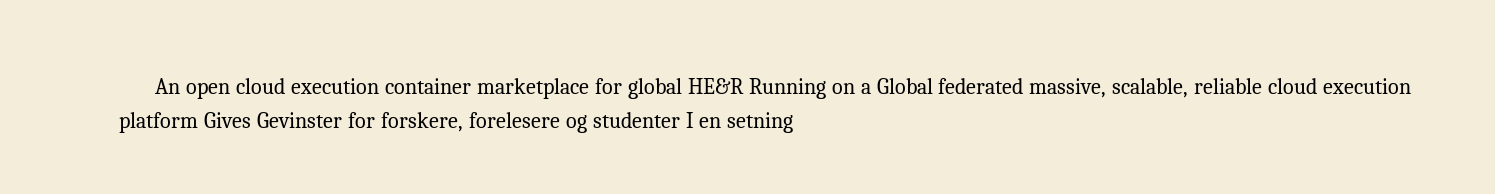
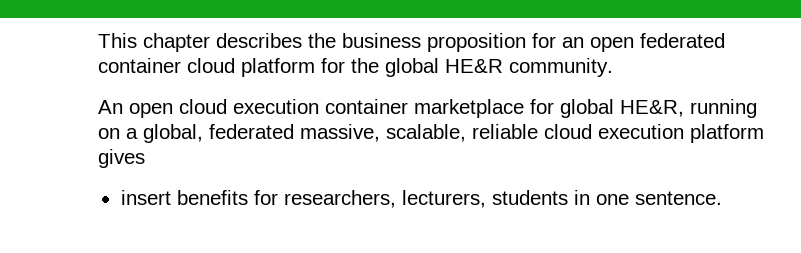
(155, 86) none -> [98,33,725,52] [98,58,613,77] This chapter describes the business proposition for an open federated container cloud platform for the global HE&R community. //
[687,78,826,99] HE&R Running -> [620,99,757,118] HE&R, running
[876,78,933,94] Global -> [143,124,203,143] global,
[203,112,794,133] Gives Gevinster for forskere, forelesere og studenter I en setning -> [98,149,145,168] [120,190,722,208] gives // insert benefits for researchers, lecturers, students in one sentence.

